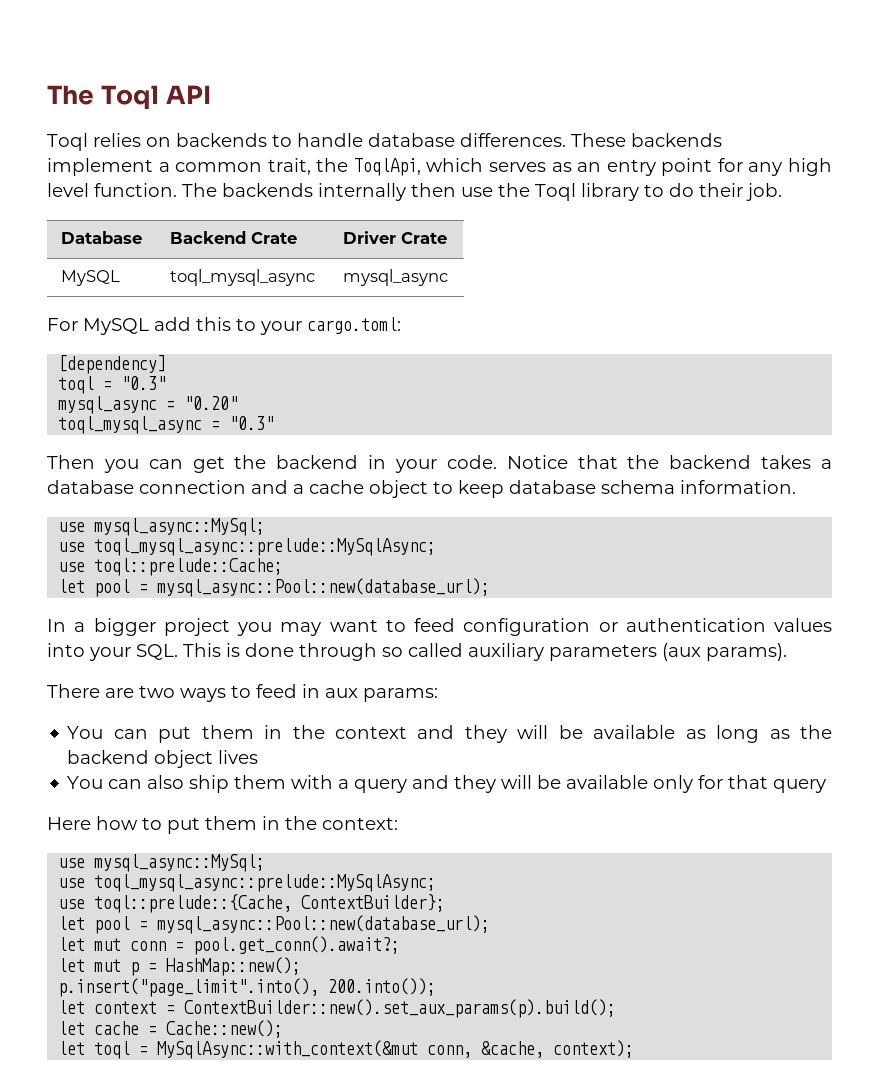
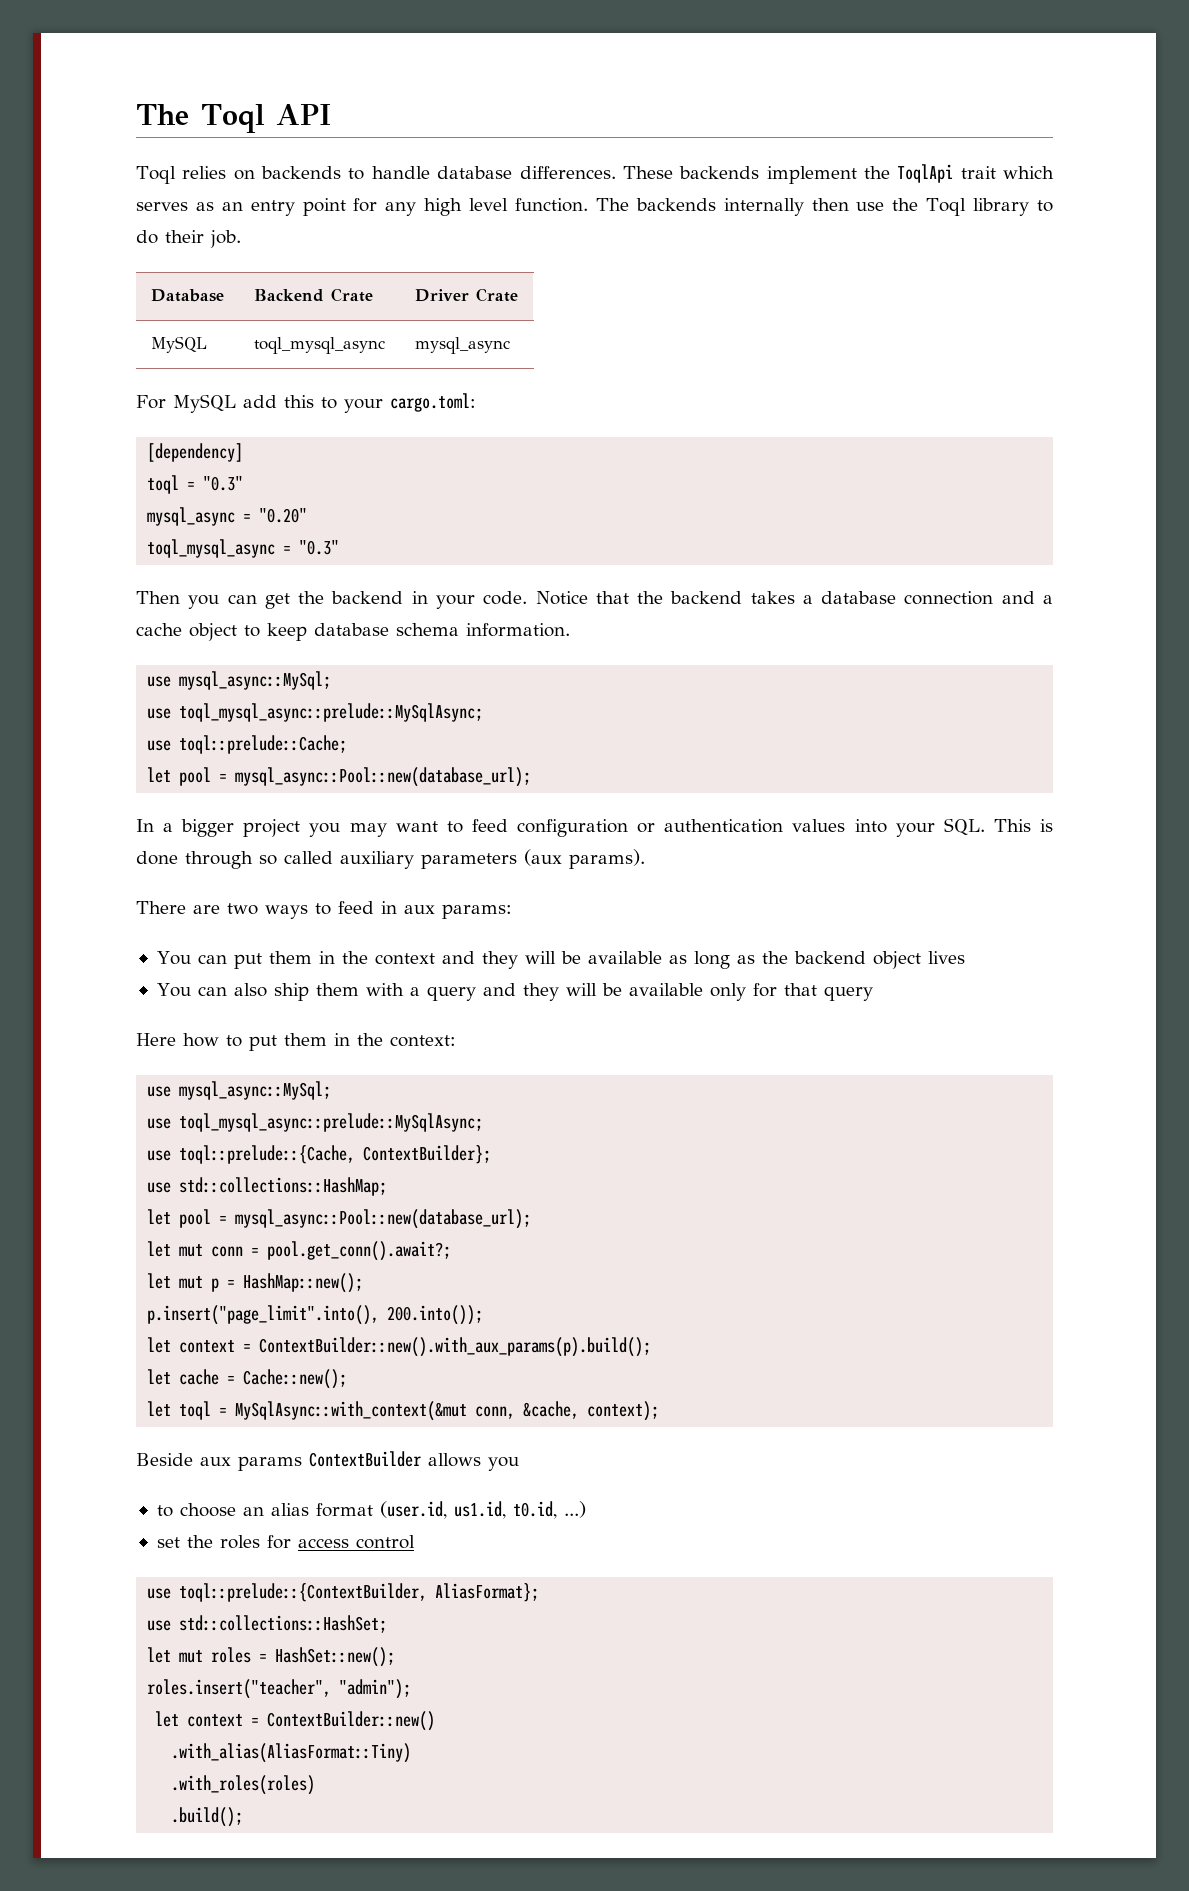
[158,158,421,176] a common trait, the ToqlApi, -> [863,164,996,183] the ToqlApi trait
(446, 903) none -> [147,1177,388,1196] // use std::collections::HashMap;
[184,999,617,1018] ContextBuilder::new().set_aux_params(p).build(); -> [259,1337,652,1357] ContextBuilder::new().with_aux_params(p).build();
(635, 1049) none -> [136,1451,519,1471] [156,1501,586,1519] [156,1535,415,1549] [147,1583,540,1602] [147,1615,388,1633] [147,1647,396,1667] [147,1679,412,1699] [155,1711,436,1731] [171,1743,412,1763] [171,1775,316,1795] [171,1807,244,1827] // Beside aux params ContextBuilder allows you // to choose an alias format (user.id, us1.id, t0.id, ...) // set the roles for access control // use toql::prelude::{ContextBuilder, AliasFormat}; // use std::collections::HashSet; // let mut roles = HashSet::new(); // roles.insert("teacher", "admin"); // let context = ContextBuilder::new() // .with_alias(AliasFormat::Tiny) // .with_roles(roles) // .build();

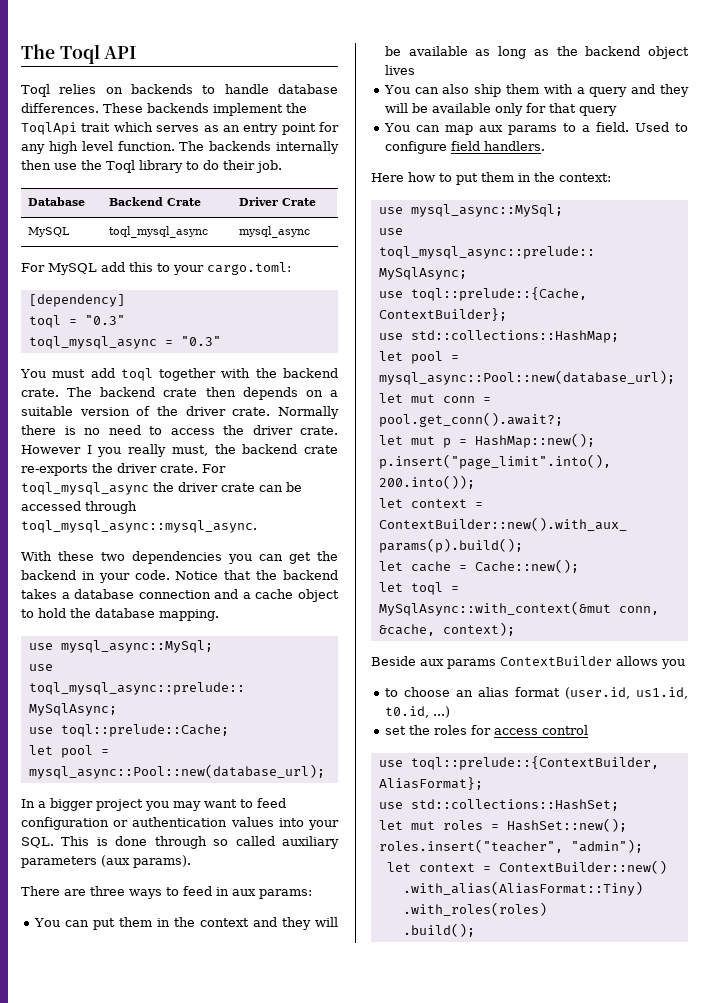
[147,507,308,526] // mysql_async = "0.20" -> (125, 320) none
[136,591,180,604] Then -> [20,368,338,381] [21,387,338,400] [21,406,339,419] [21,425,338,435] [21,444,338,457] [21,463,226,476] [21,482,302,495] [21,501,137,514] [21,520,257,533] [21,551,222,564] You must add toql together with the backend crate. The backend crate then depends on a suitable version of the driver crate. Normally there is no need to access the driver crate. However I you really must, the backend crate re-exports the driver crate. For toql_mysql_async the driver crate can be accessed through toql_mysql_async::mysql_async. // With these two dependencies
[267,623,570,641] keep database schema information. -> [38,608,219,621] hold the database mapping.
[227,903,258,915] two -> [90,886,125,896] three
(873, 993) none -> [383,122,688,135] [384,141,545,154] // You can map aux params to a field. Used to configure field handlers.

